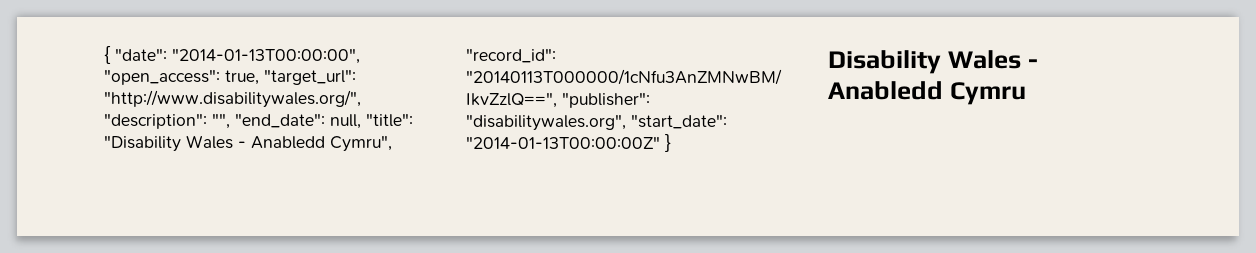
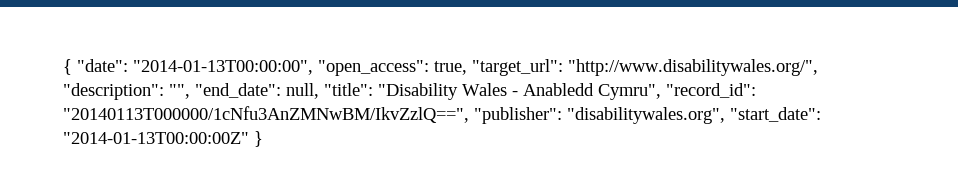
[828,50,1038,74] [828,81,1026,105] // Disability Wales - Anabledd Cymru -> (263, 139) none

